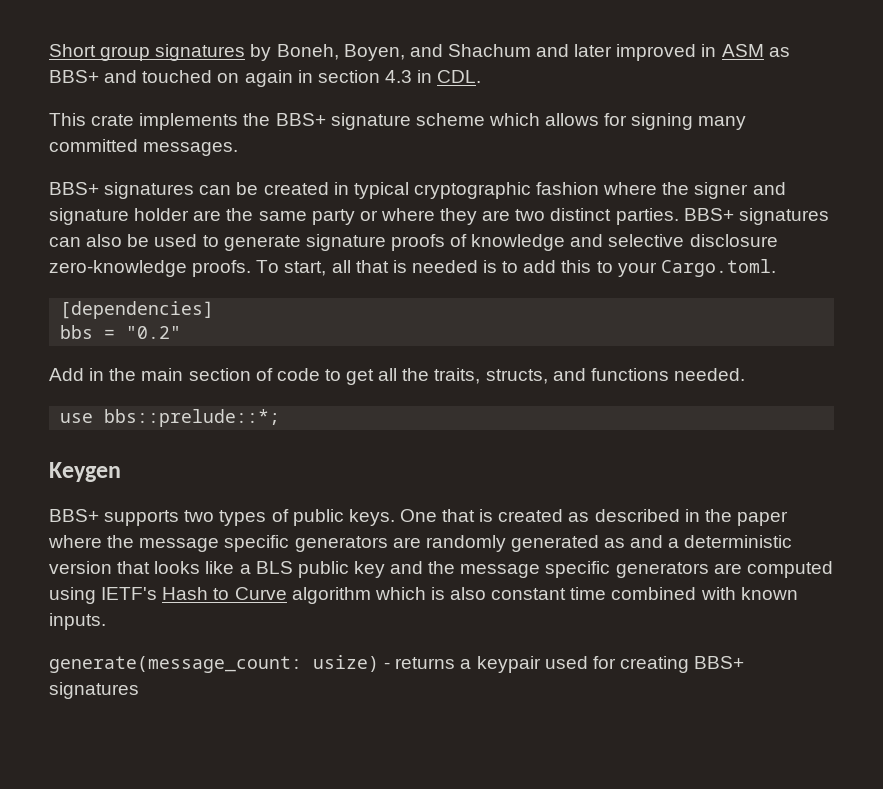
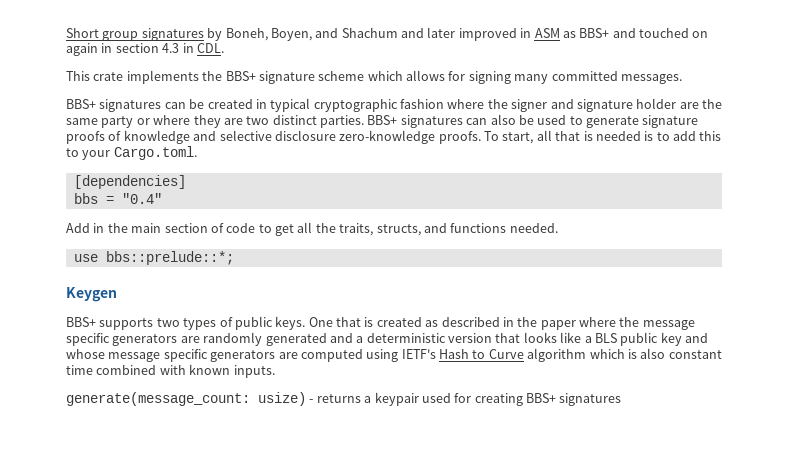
[126,326,182,339] "0.2" -> [121,193,162,204] "0.4"
[604,538,626,548] as -> (327, 339) none
[428,561,456,574] the -> [66,349,105,359] whose

